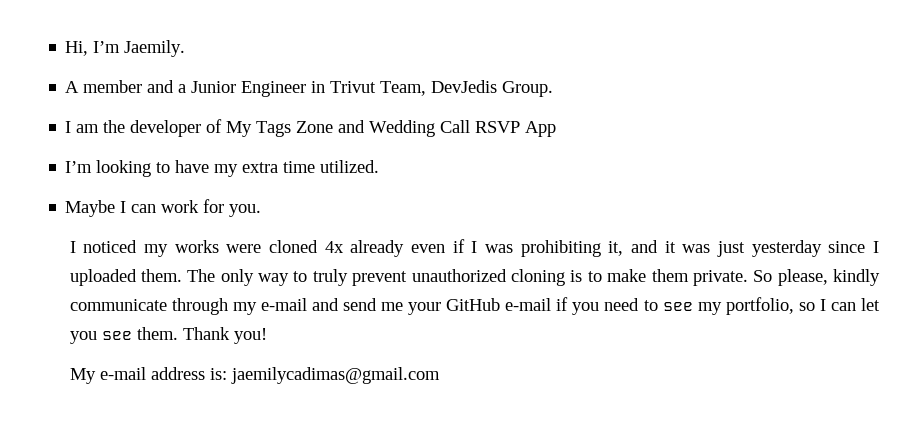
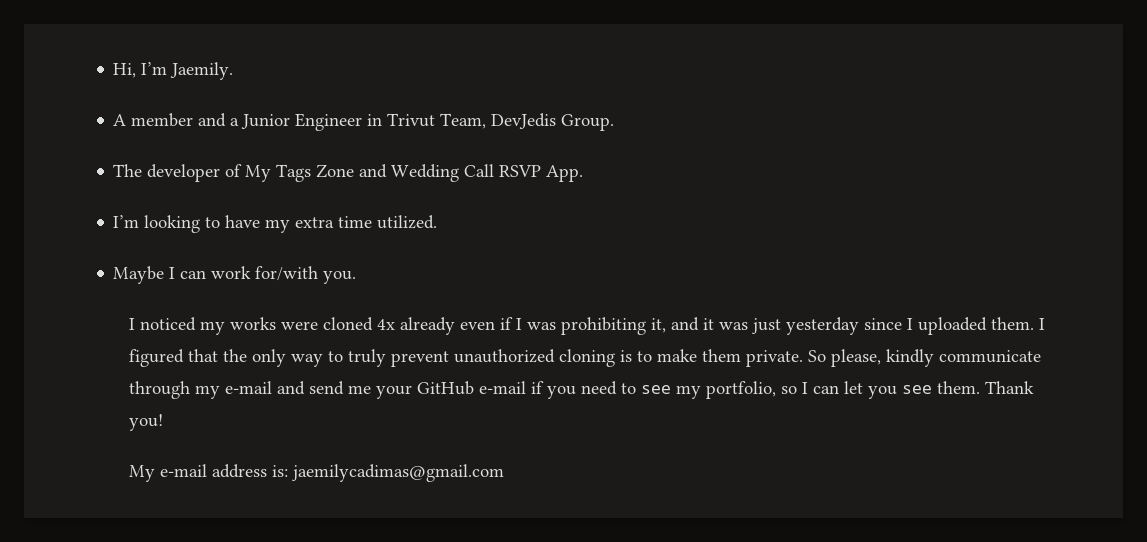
[65,120,126,133] I am the -> [113,164,143,177] The
[525,121,557,137] App -> [546,165,584,182] App.
[203,199,225,213] for -> [255,266,319,281] for/with
[187,269,216,282] The -> [1039,318,1046,330] [129,349,248,367] I figured that the

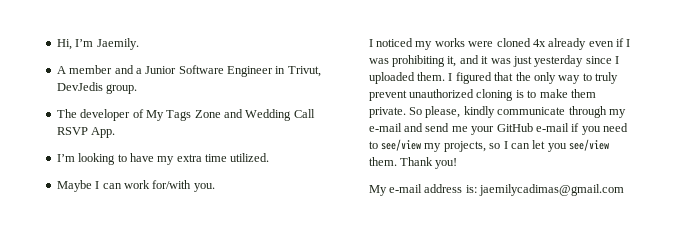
(291, 121) none -> [178,65,224,74] Software
[387,113,615,131] Trivut Team, DevJedis Group. -> [287,66,321,77] [56,82,138,94] Trivut, DevJedis group.
[641,381,777,399] see my portfolio, -> [381,139,486,152] see/view my projects,
[902,385,933,394] see -> [569,139,610,151] see/view

